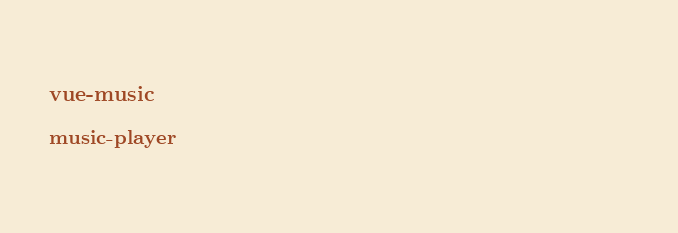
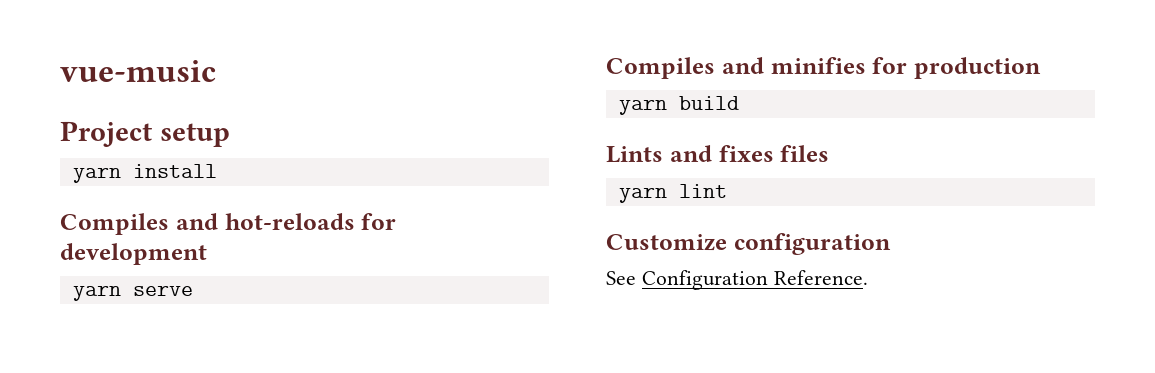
[49,130,176,148] music-player -> [60,121,230,147] [72,164,217,183] [60,213,397,235] [60,243,207,265] [72,286,193,301] [606,57,1041,79] [618,96,739,115] [606,145,830,163] [618,184,727,203] [606,233,891,255] [606,270,868,290] Project setup // yarn install // Compiles and hot-reloads for development // yarn serve // Compiles and minifies for production // yarn build // Lints and fixes files // yarn lint // Customize configuration // See Configuration Reference.

